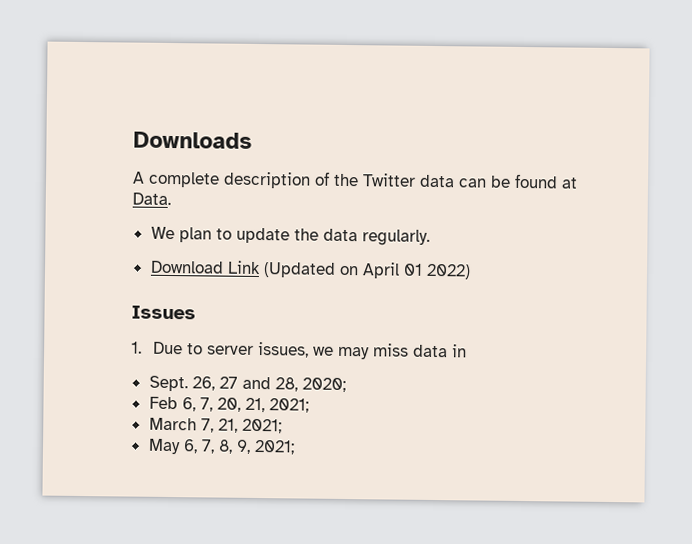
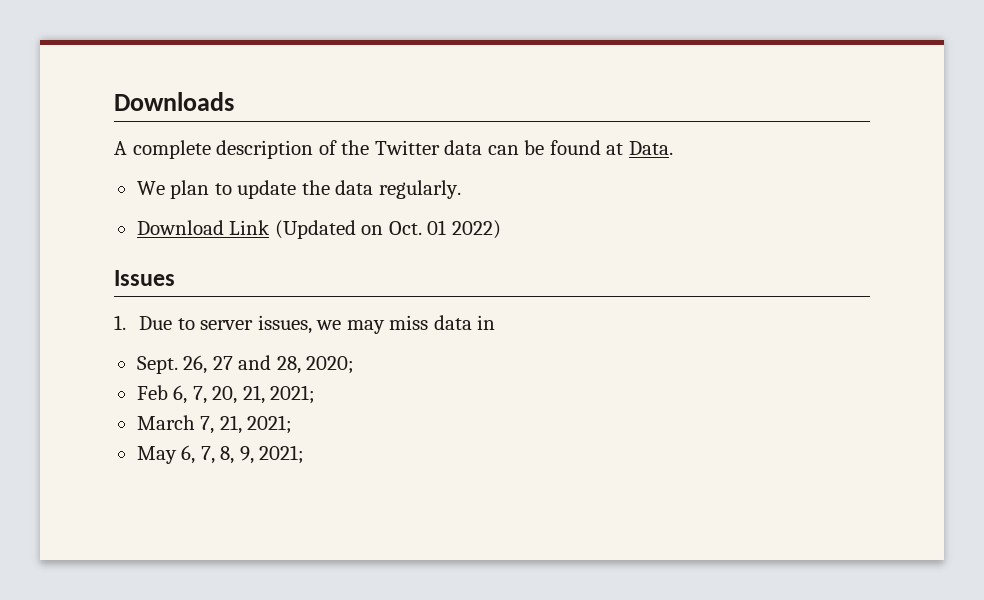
[361,262,400,279] April -> [388,221,422,235] Oct.

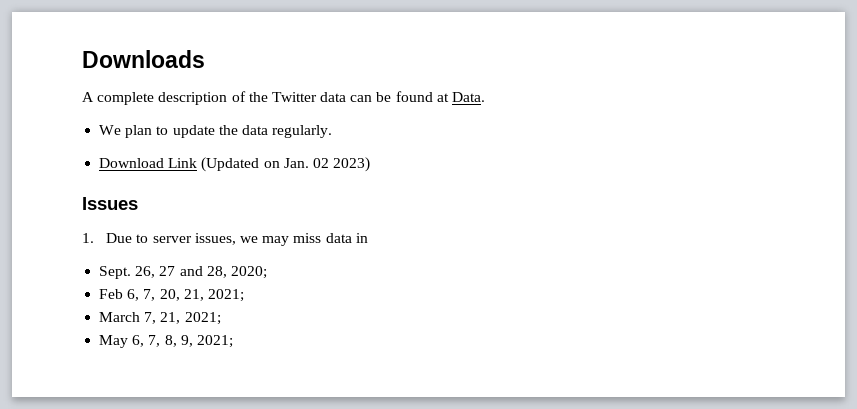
[388,220,501,239] Oct. 01 2022) -> [283,157,371,172] Jan. 02 2023)

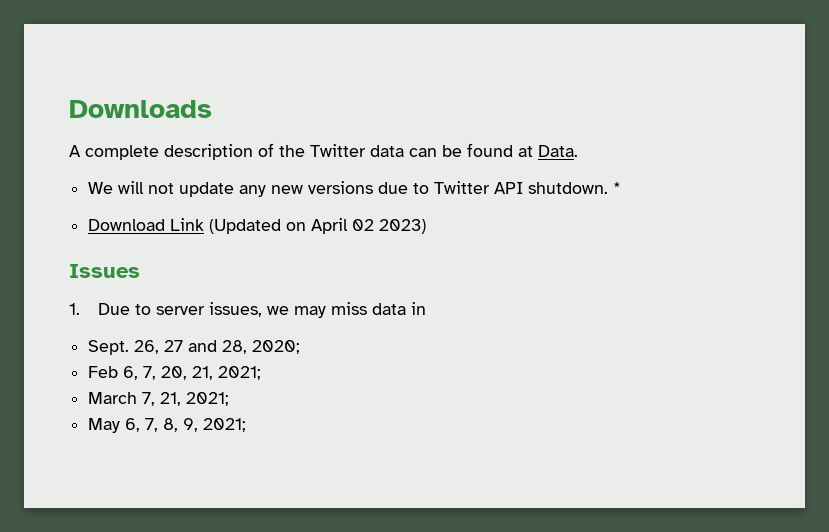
[125,125,333,138] plan to update the data regularly. -> [118,181,622,197] will not update any new versions due to Twitter API shutdown. *
[283,158,309,168] Jan. -> [311,218,349,234] April

